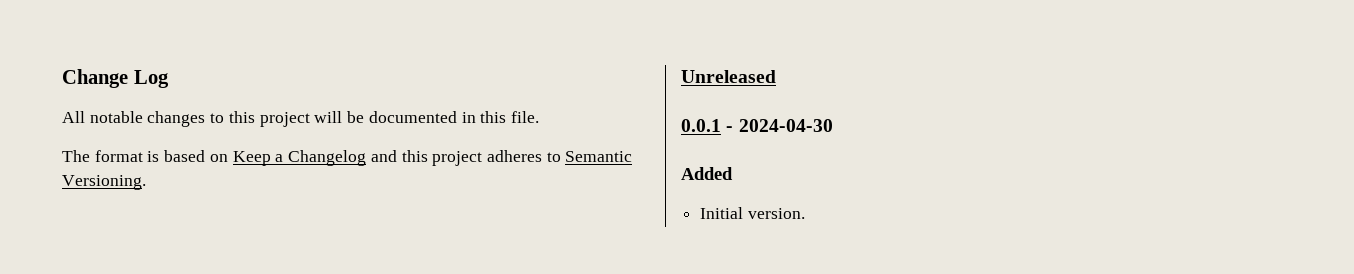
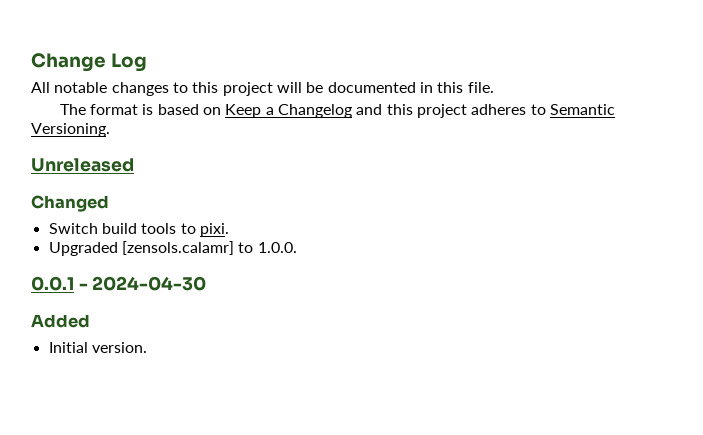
(776, 76) none -> [31,195,109,212] [48,223,229,237] [48,241,297,256] // Changed // Switch build tools to pixi. // Upgraded [zensols.calamr] to 1.0.0.

